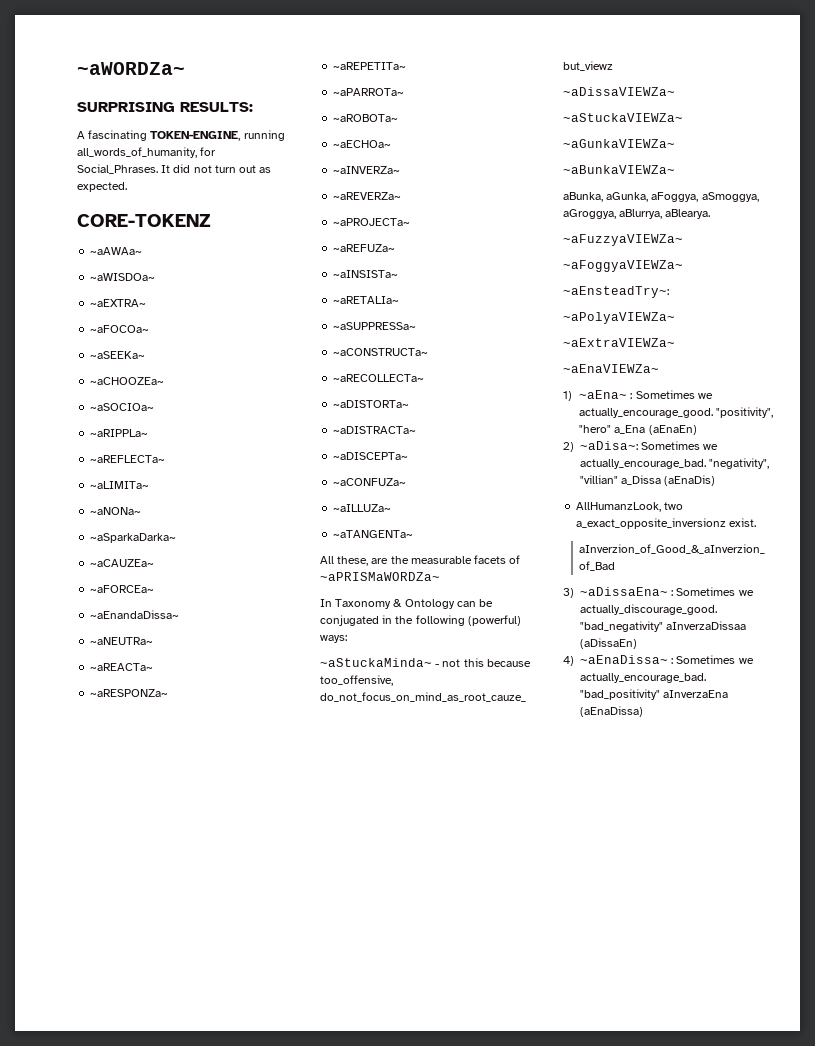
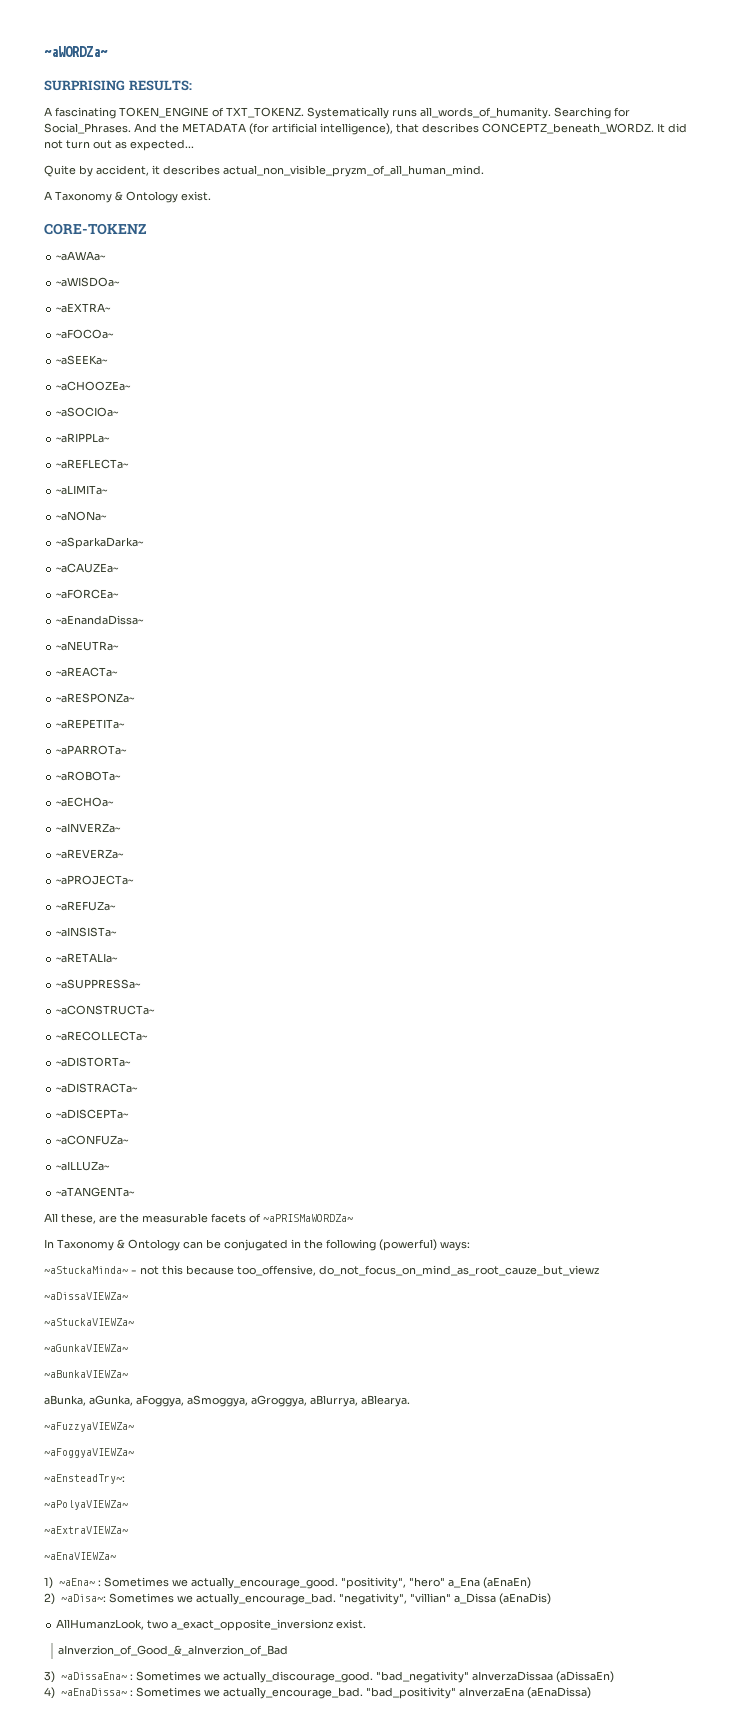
[150,130,285,141] [77,147,217,158] [77,164,158,174] TOKEN-ENGINE, running all_words_of_humanity, for Social_Phrases. -> [119,107,630,119] [44,123,654,135] TOKEN_ENGINE of TXT_TOKENZ. Systematically runs all_words_of_humanity. Searching for Social_Phrases. And the METADATA (for artificial intelligence), that describes CONCEPTZ_beneath_WORDZ.
[77,182,127,192] expected. -> [130,139,194,151] [44,165,484,177] [44,191,211,203] expected... // Quite by accident, it describes actual_non_visible_pryzm_of_all_human_mind. // A Taxonomy & Ontology exist.

